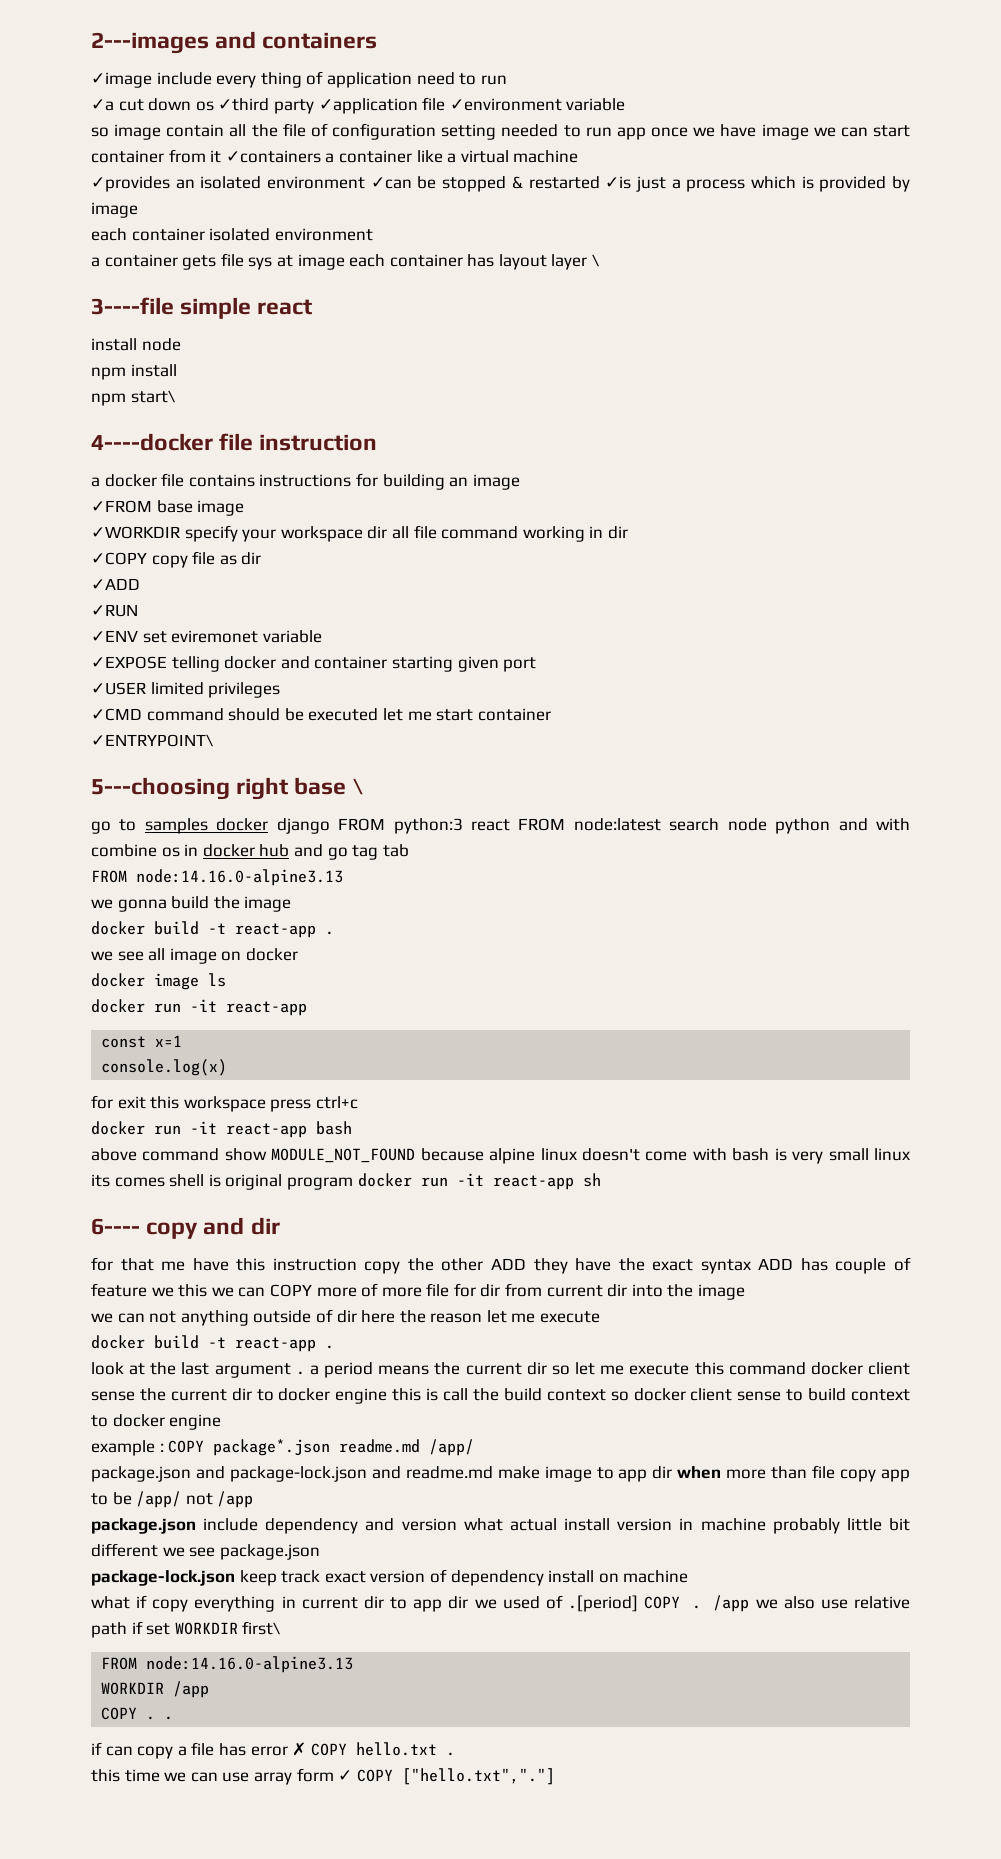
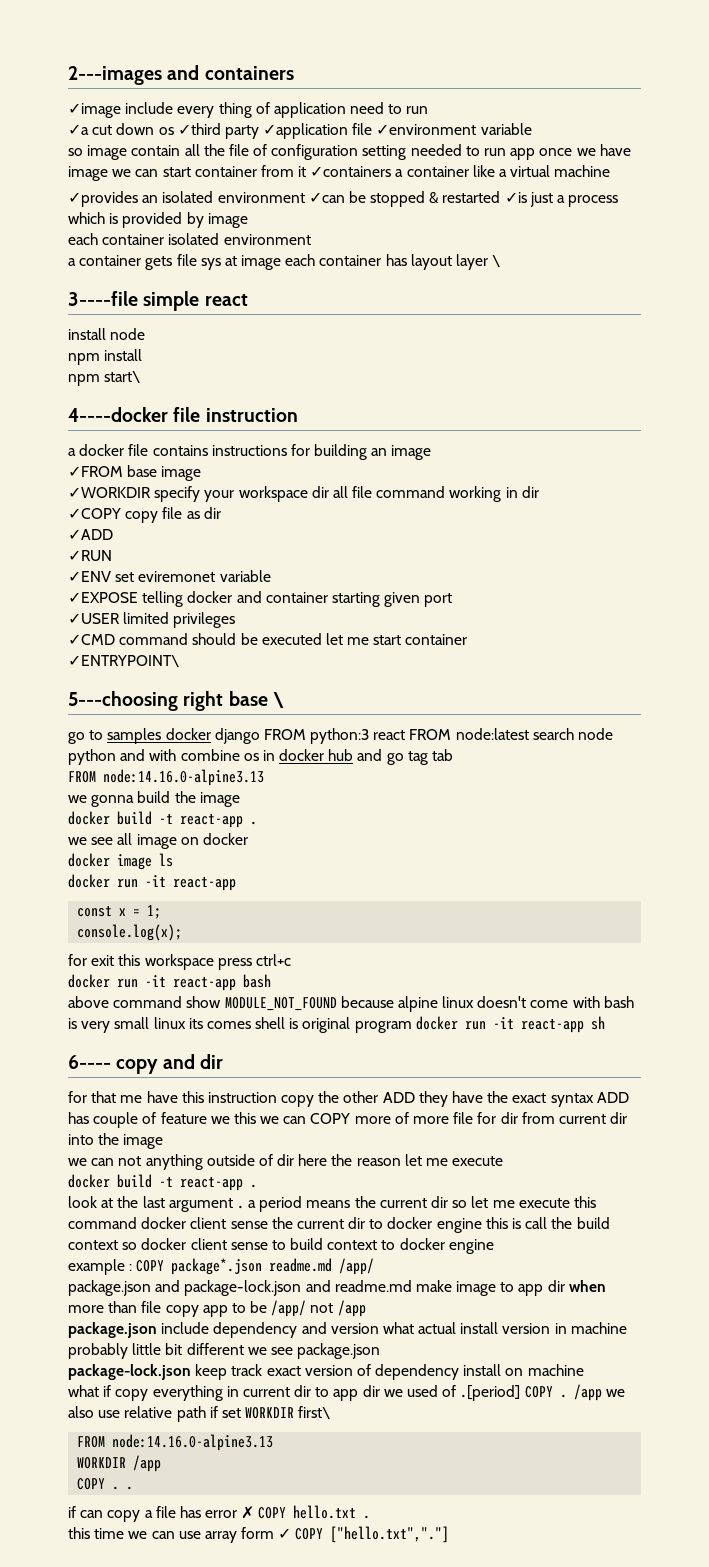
[155,1035,183,1047] [101,1059,228,1076] x=1 // console.log(x) -> [119,905,162,919] [77,924,183,941] x = 1; // console.log(x);

